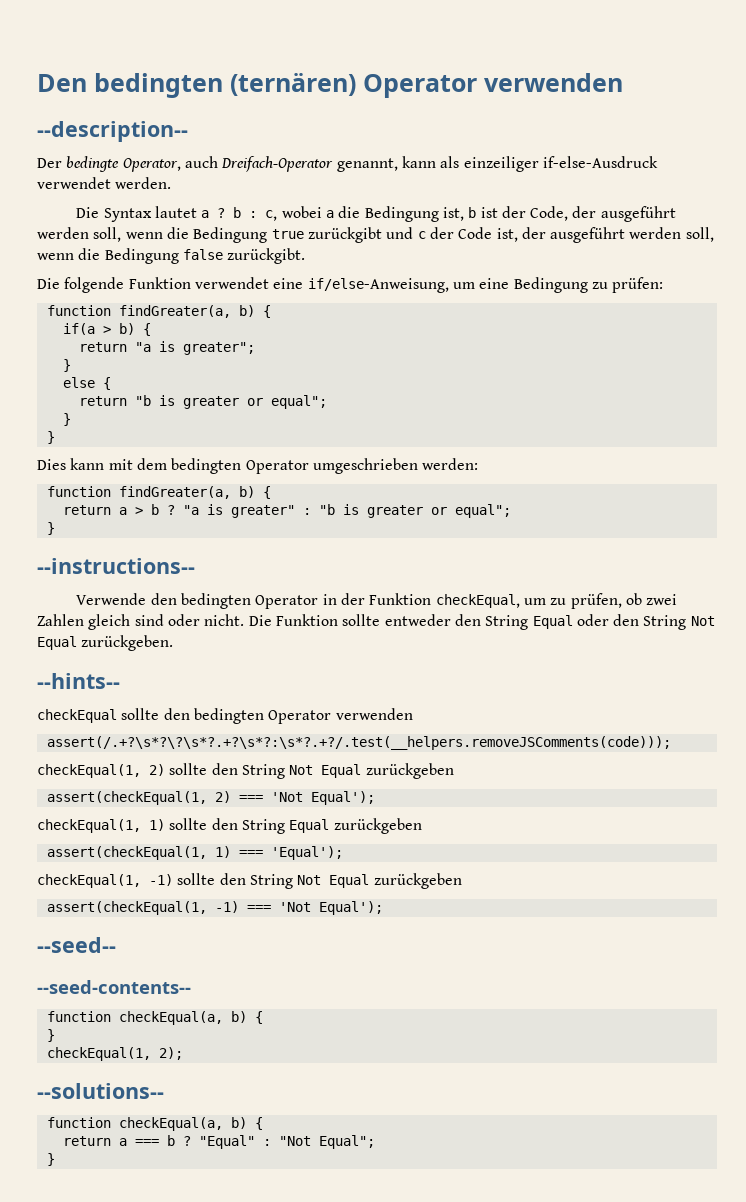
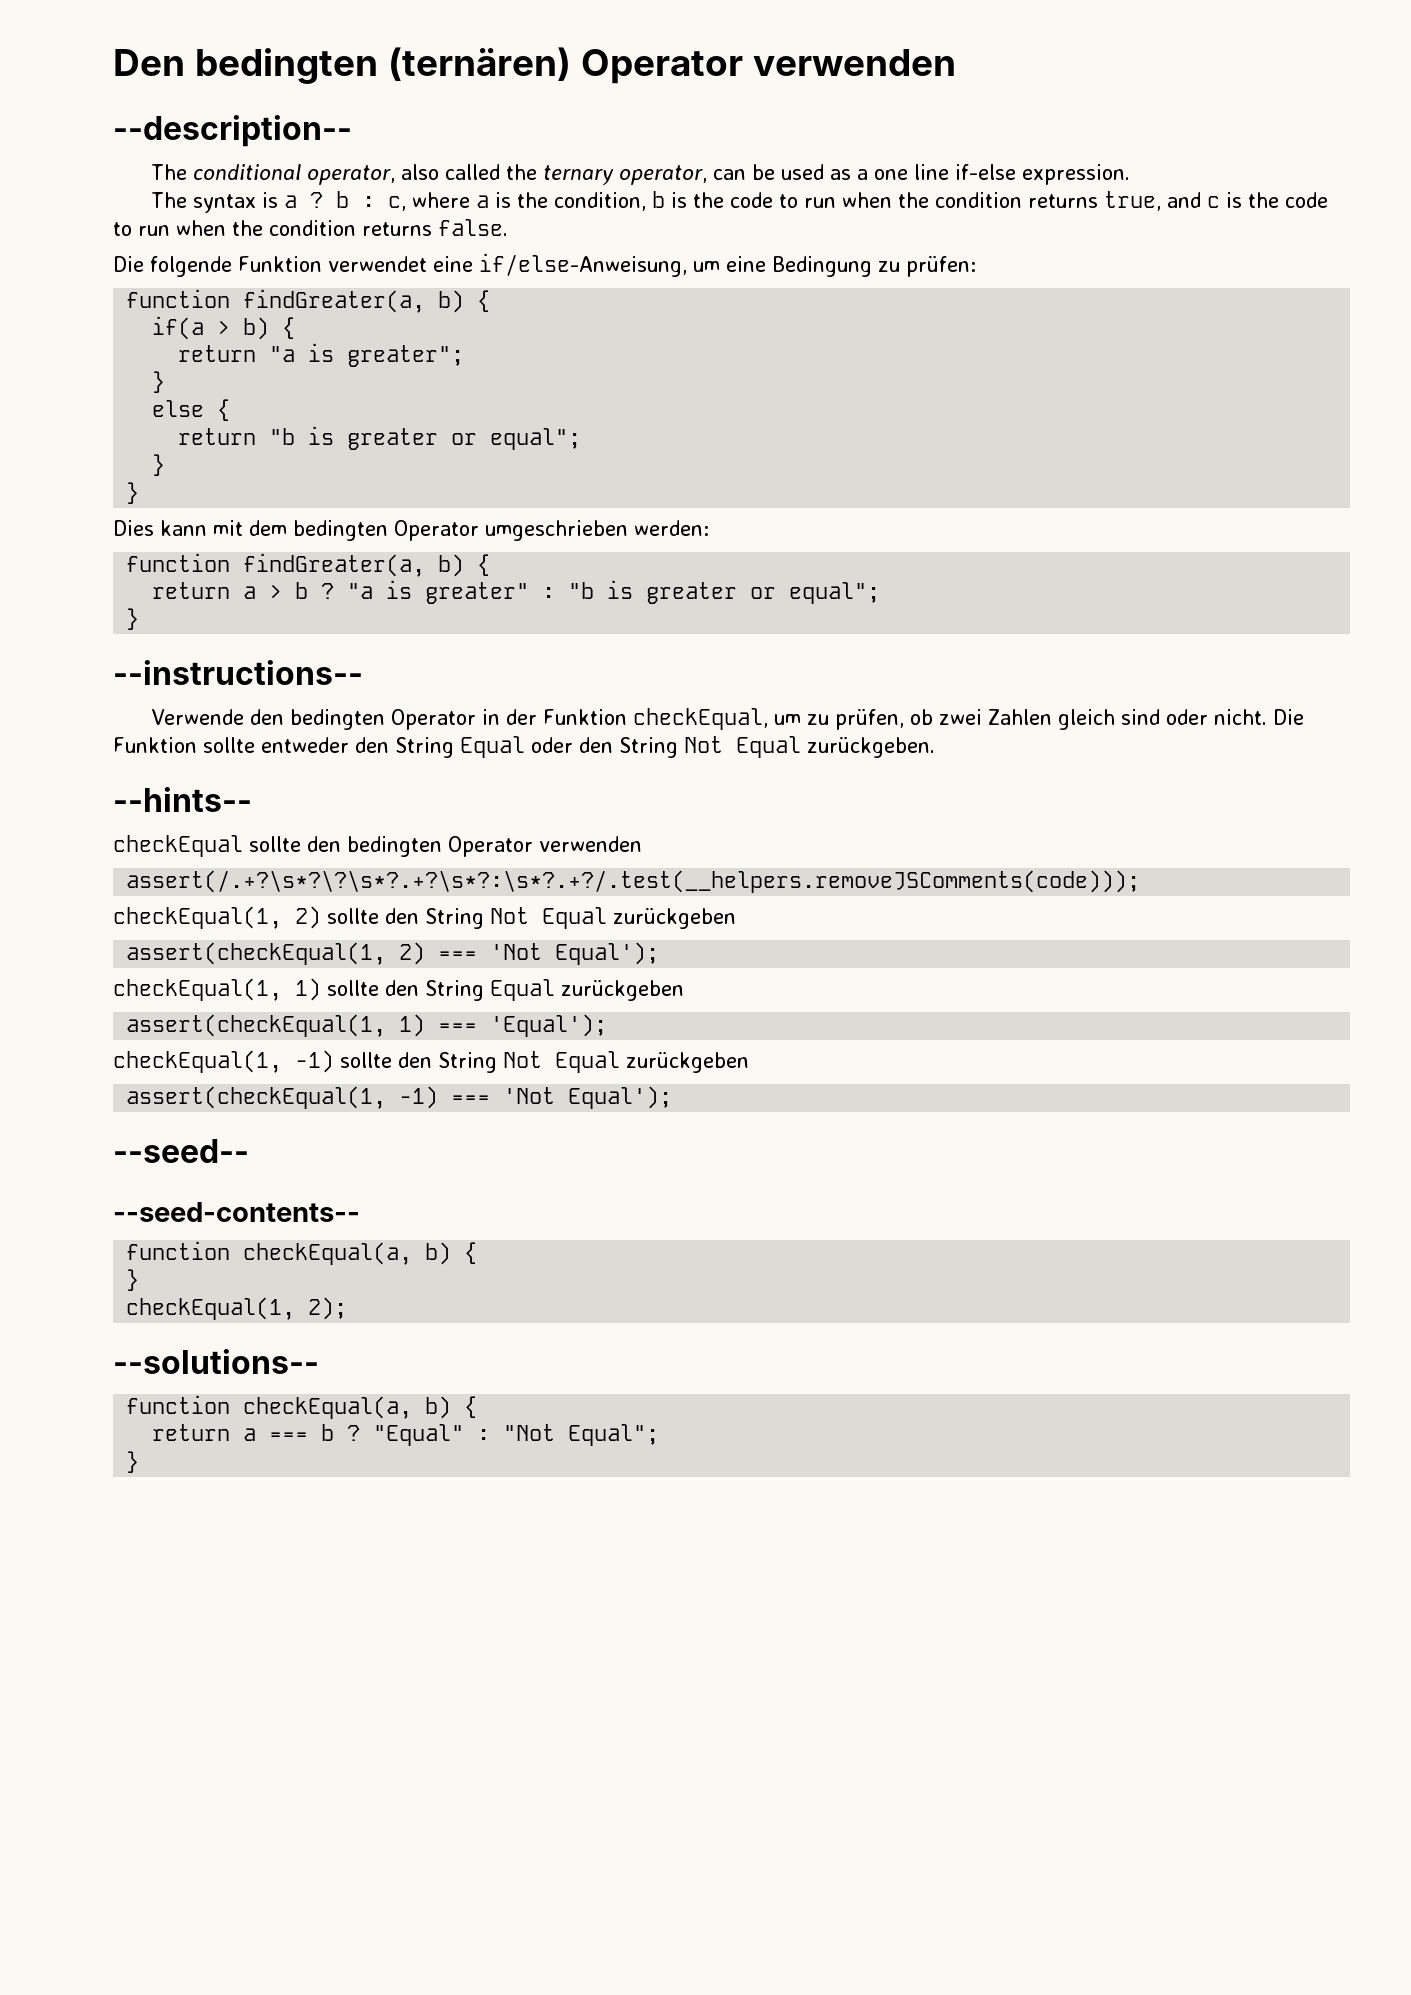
[37,156,658,172] [37,177,172,189] [76,206,197,222] Der bedingte Operator, auch Dreifach-Operator genannt, kann als einzeiliger if-else-Ausdruck verwendet werden. // Die Syntax lautet -> [150,164,1130,185] [150,192,278,213] The conditional operator, also called the ternary operator, can be used as a one line if-else expression. // The syntax is
[281,206,676,222] [37,227,714,243] [37,248,306,264] wobei a die Bedingung ist, b ist der Code, der ausgeführt werden soll, wenn die Bedingung true zurückgibt und c der Code ist, der ausgeführt werden soll, wenn die Bedingung false zurückgibt. -> [411,191,1328,211] [113,219,508,236] where a is the condition, b is the code to run when the condition returns true, and c is the code to run when the condition returns false.

